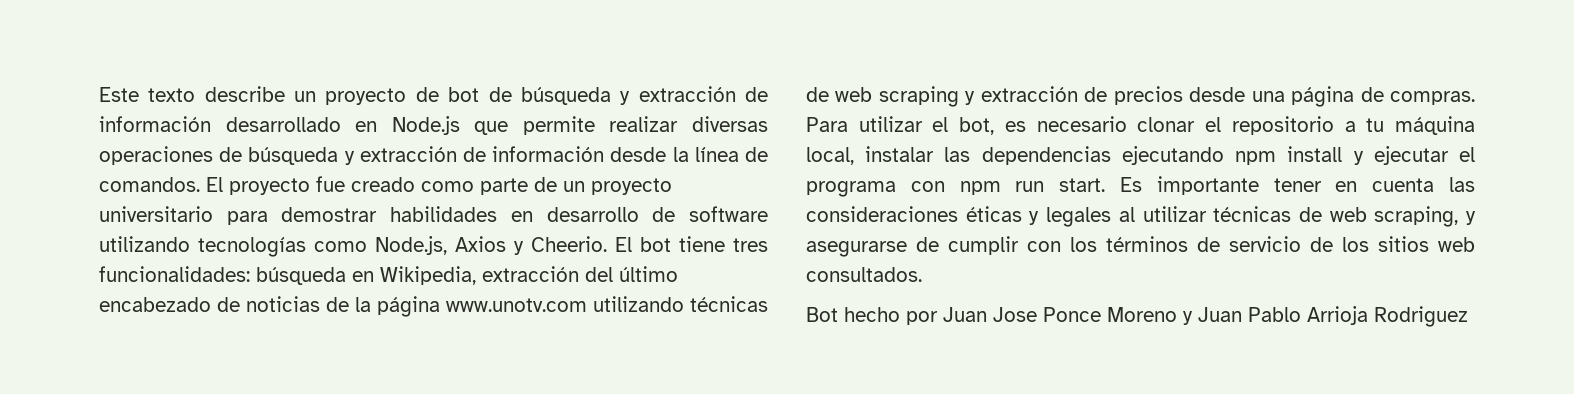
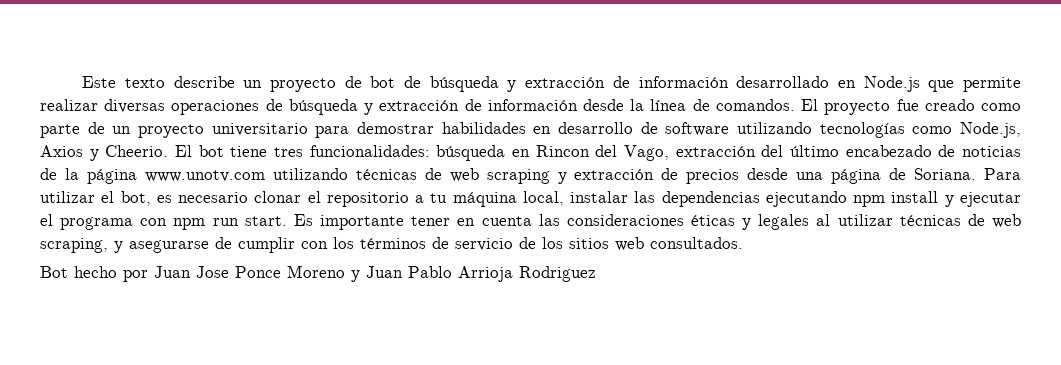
[380,266,476,285] Wikipedia, -> [535,145,669,161] Rincon del Vago,
[1390,91,1475,105] compras. -> [914,168,977,180] Soriana.

